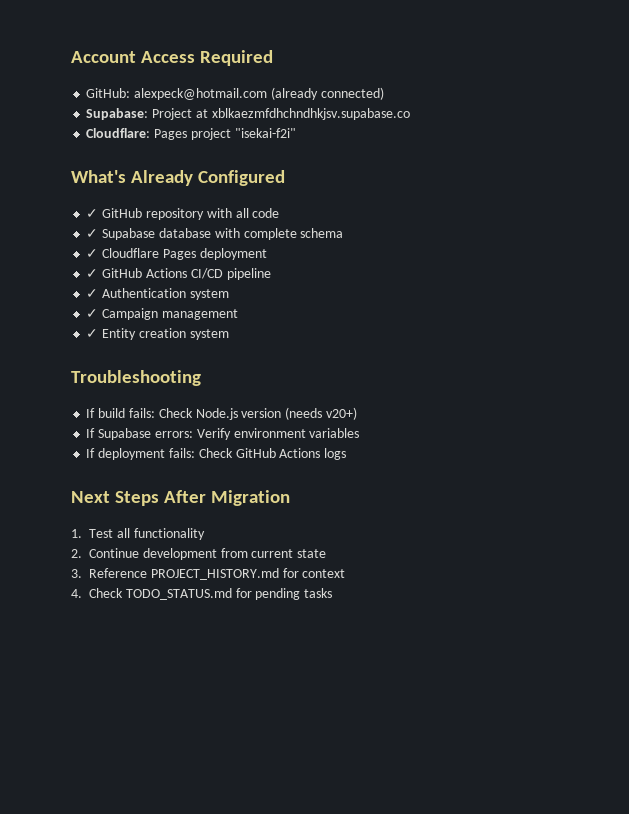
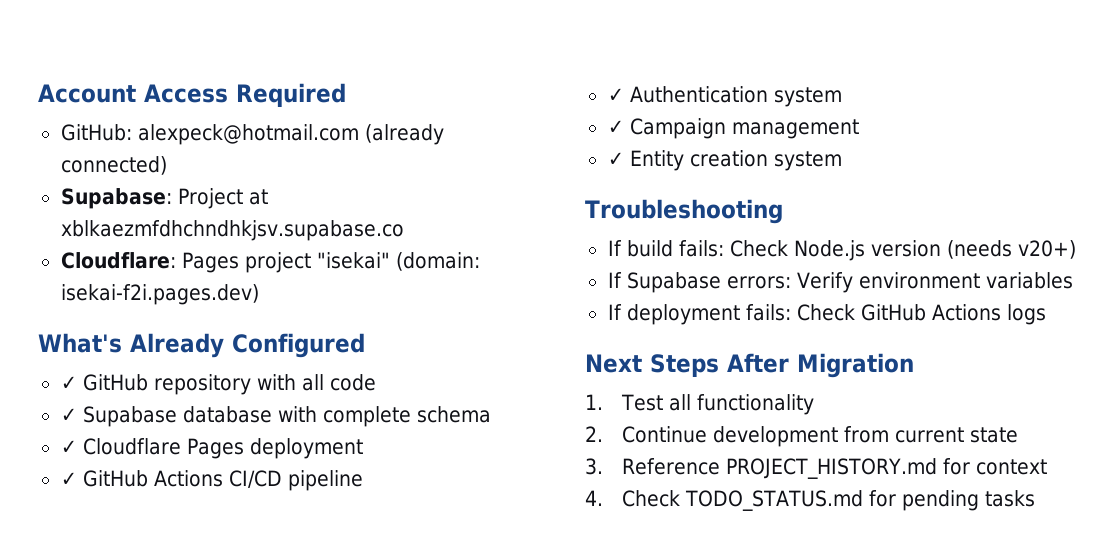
[234,128,296,138] "isekai-f2i" -> [316,252,480,271] [60,284,259,305] "isekai" (domain: isekai-f2i.pages.dev)

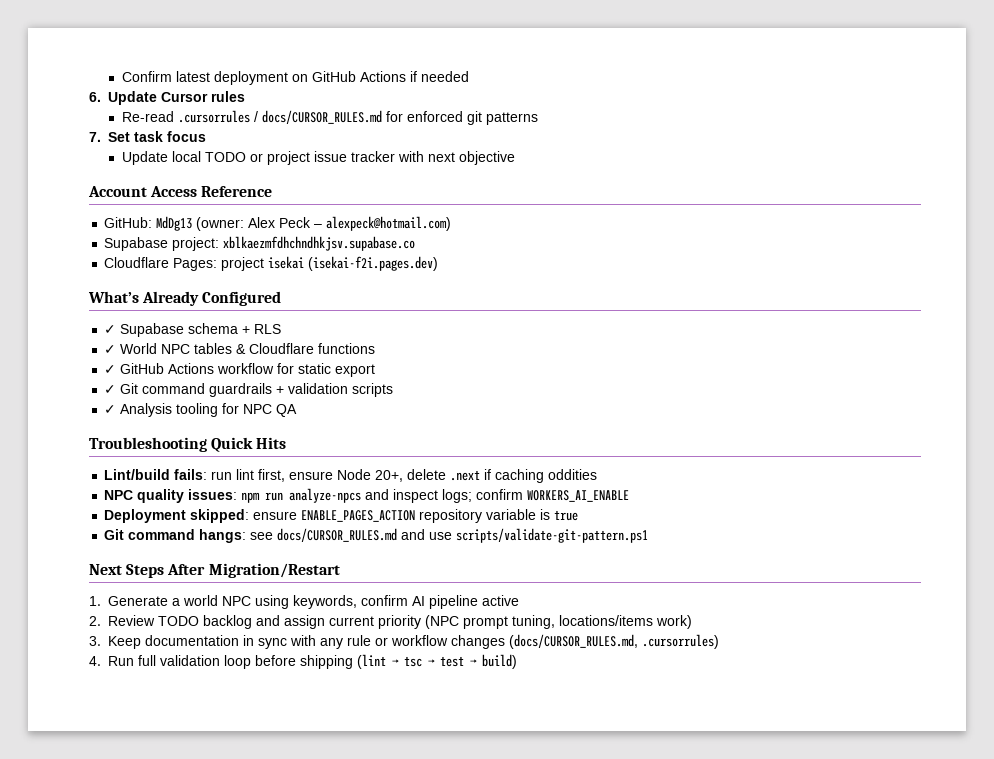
(38, 93) none -> [121,71,469,85] [89,91,245,105] [121,110,538,125] [89,131,206,142] [121,151,515,165] Confirm latest deployment on GitHub Actions if needed // 6. Update Cursor rules // Re-read .cursorrules / docs/CURSOR_RULES.md for enforced git patterns // 7. Set task focus // Update local TODO or project issue tracker with next objective //
[236,83,346,107] Required -> [201,186,273,197] Reference
[137,124,444,145] [60,156,167,175] [60,188,268,209] [60,220,404,241] [60,252,480,273] [60,284,259,305] [38,333,365,358] [60,374,376,395] [60,406,491,427] [60,438,363,459] [60,470,363,491] [607,86,842,107] [607,118,859,139] [607,150,842,171] [585,199,783,224] [607,240,1076,261] [607,272,1073,293] [607,304,1046,325] alexpeck@hotmail.com (already connected) // Supabase: Project at xblkaezmfdhchndhkjsv.supabase.co // Cloudflare: Pages project "isekai" (domain: isekai-f2i.pages.dev) // What's Already Configured // ✓ GitHub repository with all code // ✓ Supabase database with complete schema // ✓ Cloudflare Pages deployment // ✓ GitHub Actions CI/CD pipeline // ✓ Authentication system // ✓ Campaign management // ✓ Entity creation system // Troubleshooting // If build fails: Check Node.js version (needs v20+) // If Supabase errors: Verify environment variables // If deployment fails: Check GitHub Actions logs -> [156,216,452,231] [104,236,416,251] [104,256,439,271] [88,291,282,306] [104,323,282,337] [104,343,376,354] [104,363,376,377] [104,383,394,397] [104,403,298,417] [89,437,287,452] [104,469,598,483] [104,488,630,503] [104,509,579,523] [104,528,649,543] MdDg13 (owner: Alex Peck – alexpeck@hotmail.com) // Supabase project: xblkaezmfdhchndhkjsv.supabase.co // Cloudflare Pages: project isekai (isekai-f2i.pages.dev) // What’s Already Configured // ✓ Supabase schema + RLS // ✓ World NPC tables & Cloudflare functions // ✓ GitHub Actions workflow for static export // ✓ Git command guardrails + validation scripts // ✓ Analysis tooling for NPC QA // Troubleshooting Quick Hits // Lint/build fails: run lint first, ensure Node 20+, delete .next if caching oddities // NPC quality issues: npm run analyze-npcs and inspect logs; confirm WORKERS_AI_ENABLE // Deployment skipped: ensure ENABLE_PAGES_ACTION repository variable is true // Git command hangs: see docs/CURSOR_RULES.md and use scripts/validate-git-pattern.ps1
[797,353,914,378] Migration -> [208,563,340,578] Migration/Restart
[620,394,814,415] [585,426,1018,447] [585,458,1047,479] [585,490,1035,511] Test all functionality // 2. Continue development from current state // 3. Reference PROJECT_HISTORY.md for context // 4. Check TODO_STATUS.md for pending tasks -> [108,595,519,609] [89,615,692,629] [89,634,719,649] [89,654,517,669] Generate a world NPC using keywords, confirm AI pipeline active // 2. Review TODO backlog and assign current priority (NPC prompt tuning, locations/items work) // 3. Keep documentation in sync with any rule or workflow changes (docs/CURSOR_RULES.md, .cursorrules) // 4. Run full validation loop before shipping (lint → tsc → test → build)

